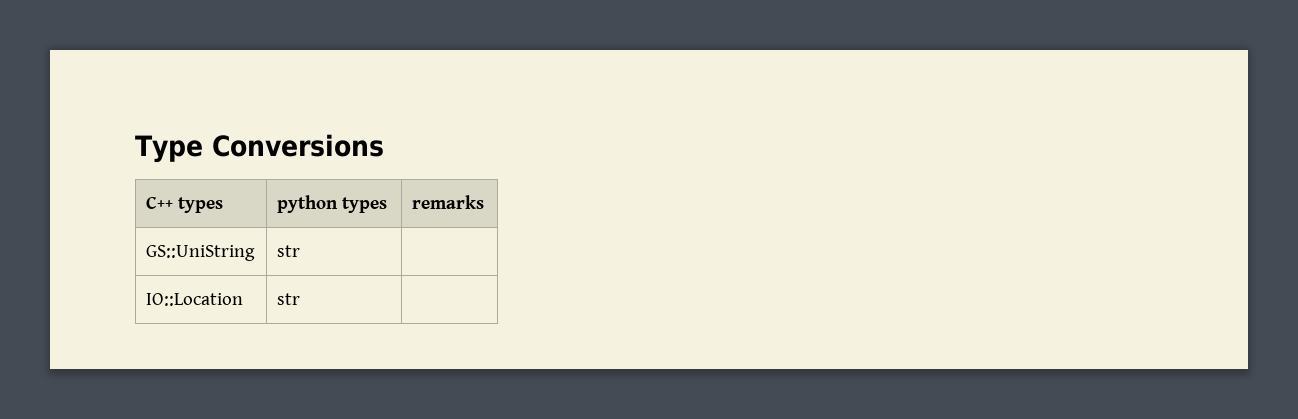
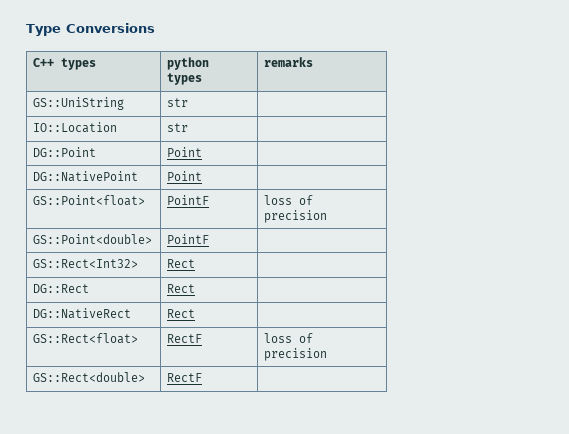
(301, 299) none -> [33,147,97,157] [167,147,203,157] [33,171,139,182] [167,171,203,181] [33,195,146,206] [167,195,210,205] [264,195,314,205] [264,210,328,223] [33,234,153,244] [167,234,210,244] [33,259,139,268] [167,259,196,268] [33,284,90,293] [167,284,196,293] [33,308,132,319] [167,309,196,318] [33,333,139,344] [167,334,203,343] [264,333,314,343] [264,348,328,361] [33,372,146,382] [167,373,203,382] // DG::Point | Point | // DG::NativePoint | Point | // GS::Point<float> | PointF | loss of precision // GS::Point<double> | PointF | // GS::Rect<Int32> | Rect | // DG::Rect | Rect | // DG::NativeRect | Rect | // GS::Rect<float> | RectF | loss of precision // GS::Rect<double> | RectF |

